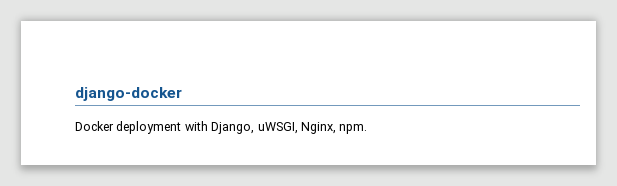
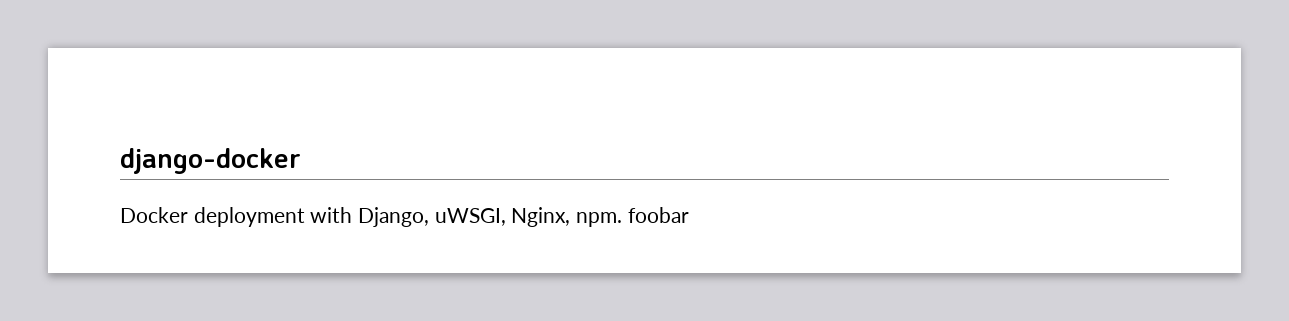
(368, 129) none -> [627,207,689,223] foobar

